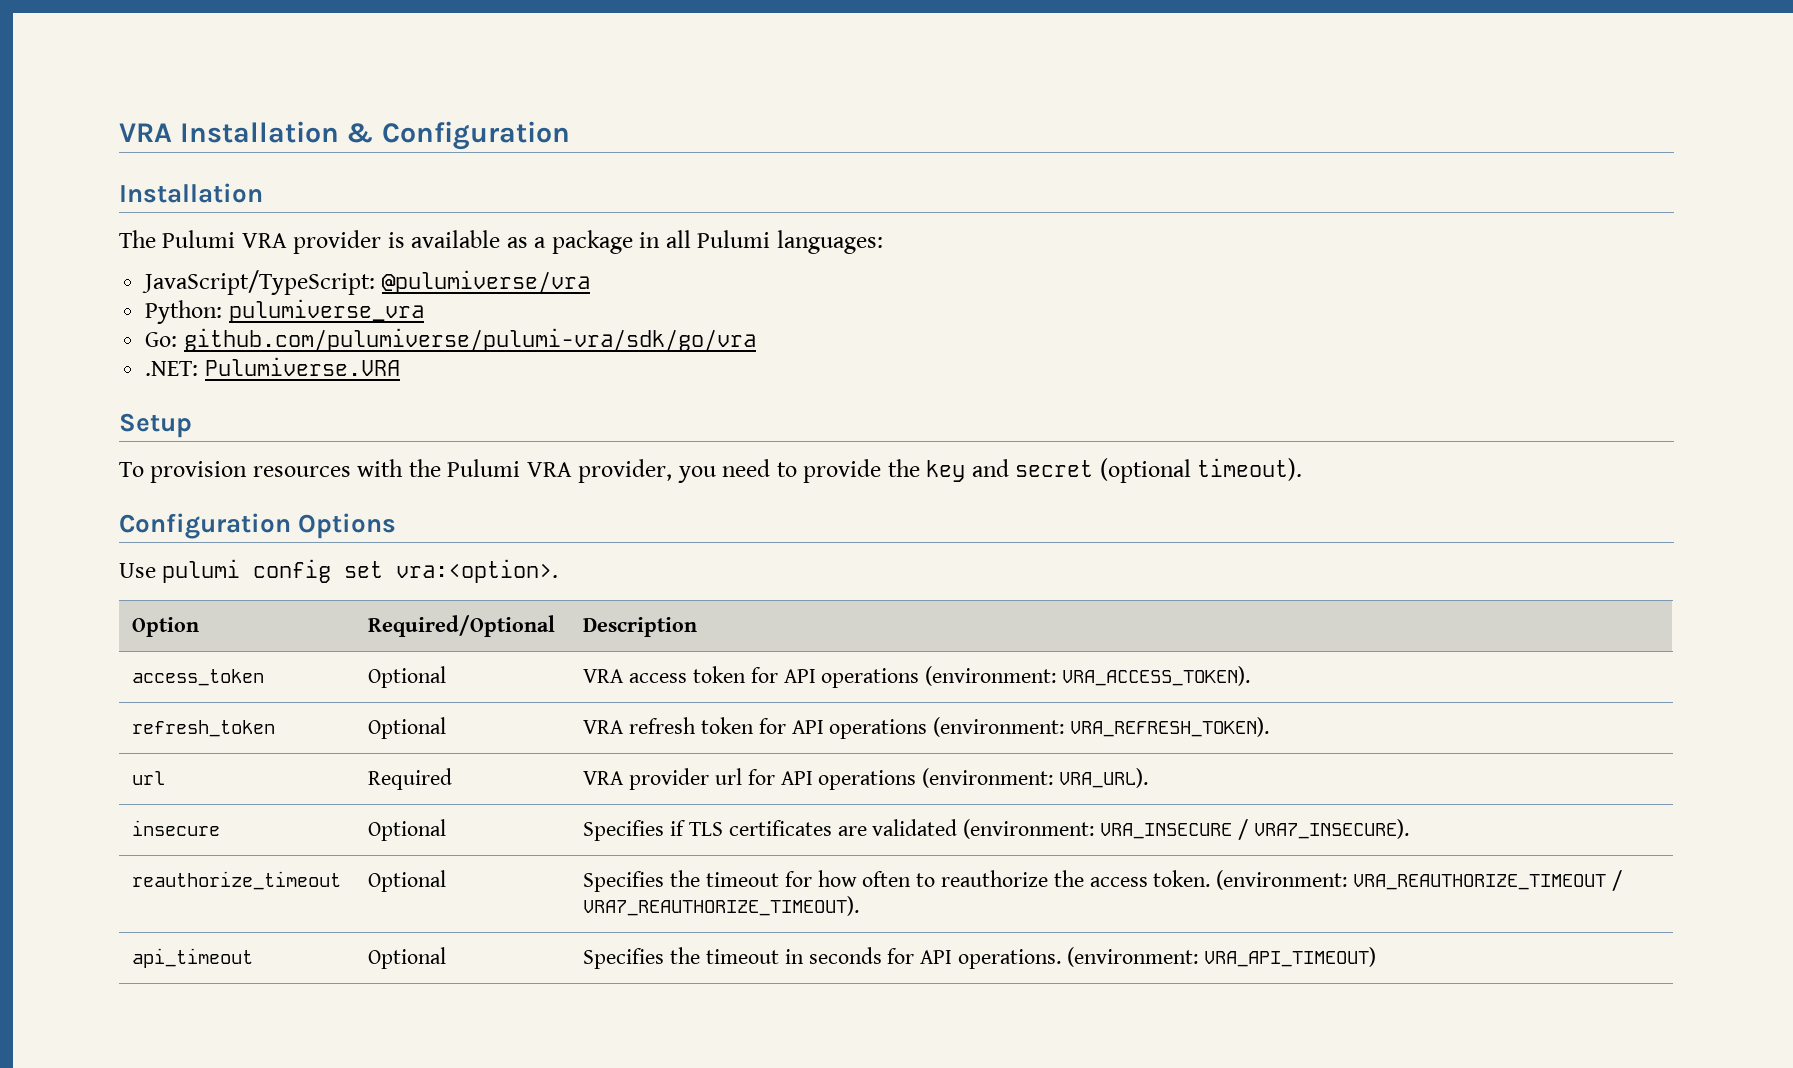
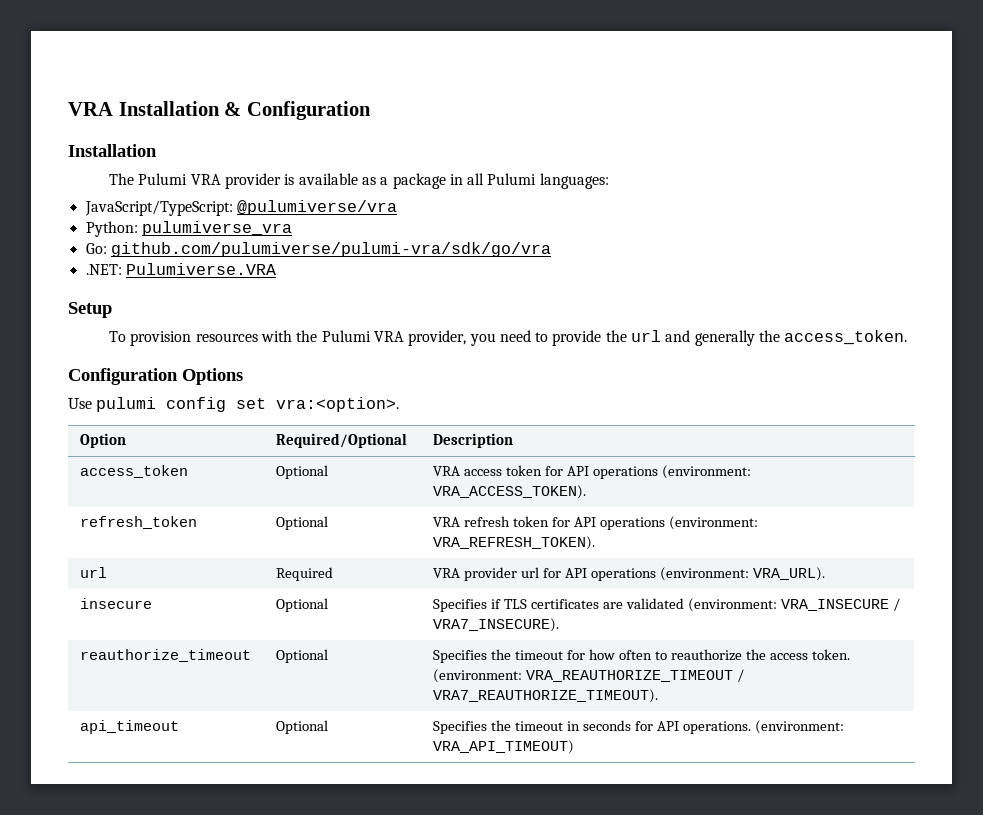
[926,458,1303,483] key and secret (optional timeout). -> [631,330,908,346] url and generally the access_token.

